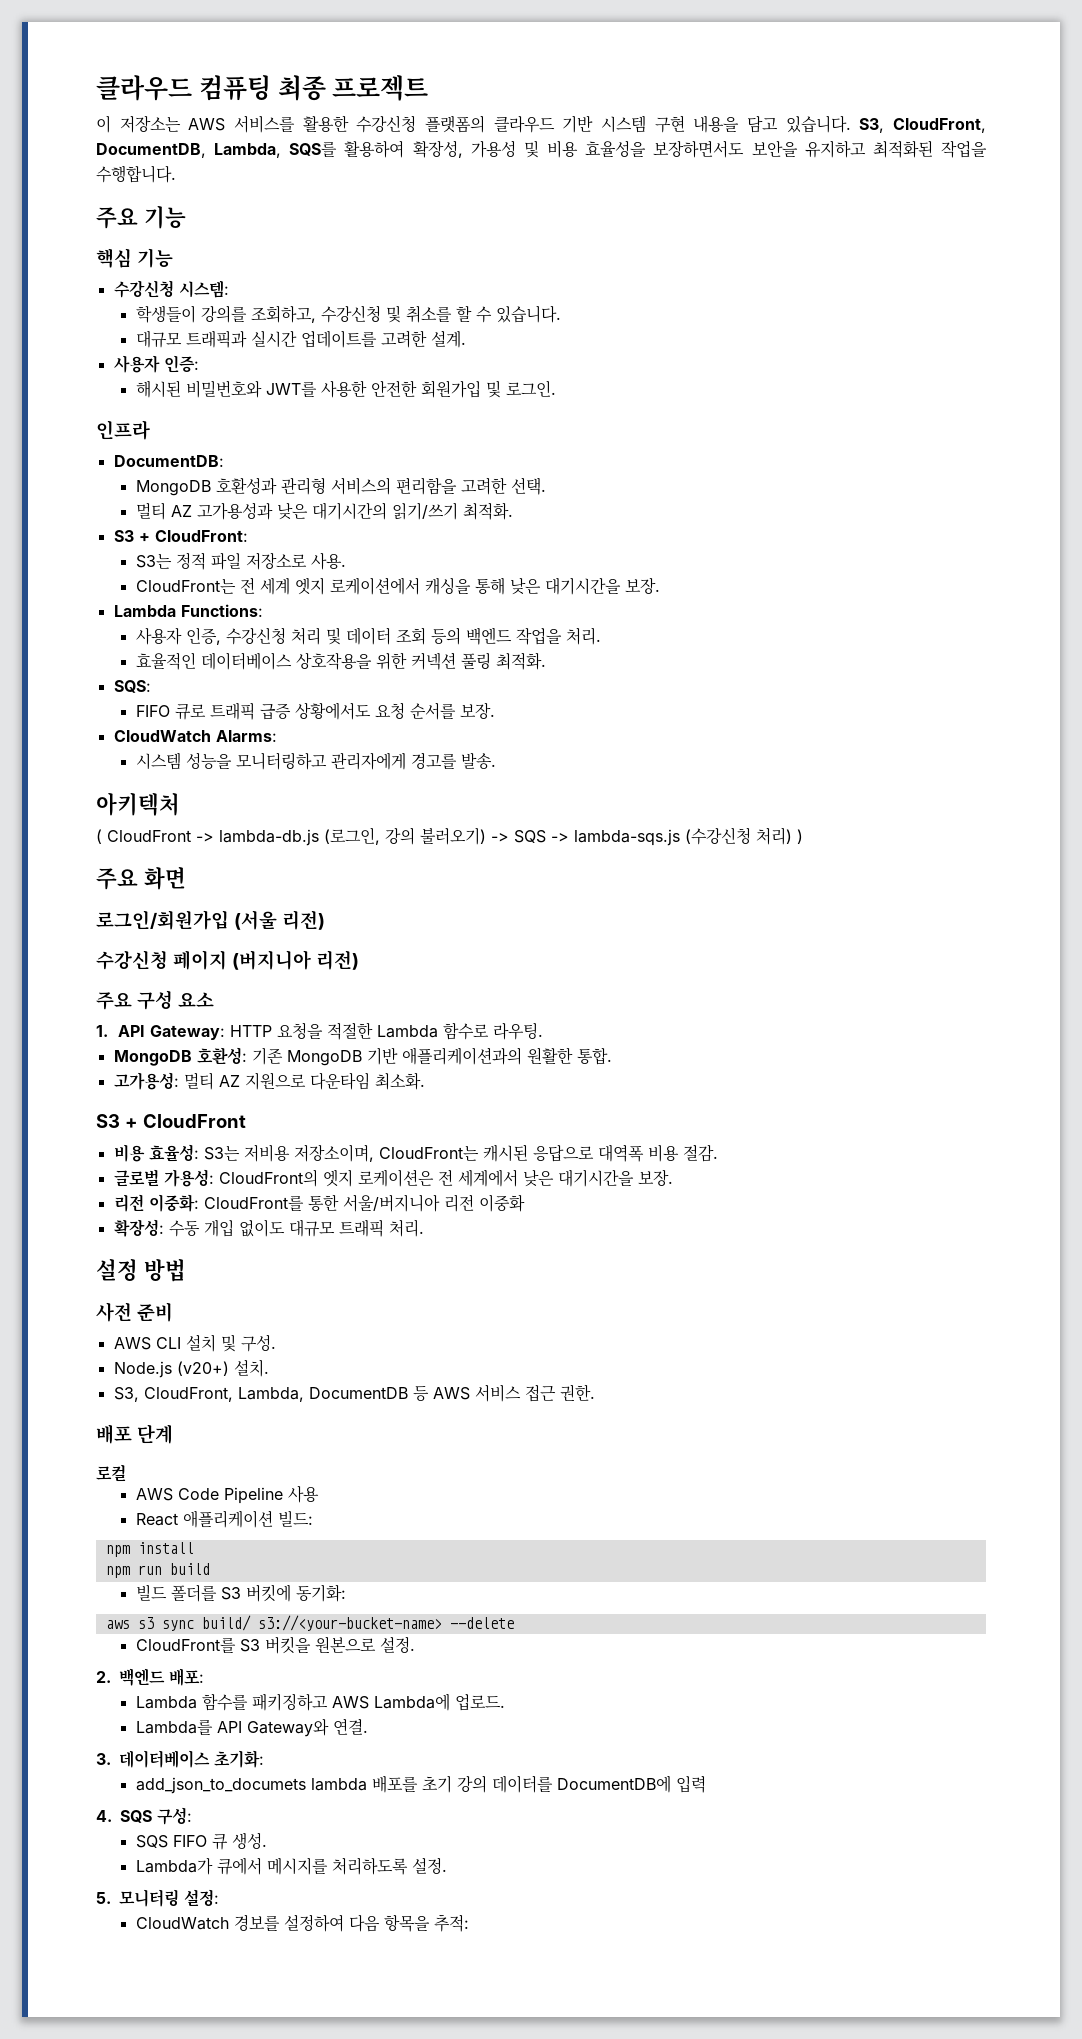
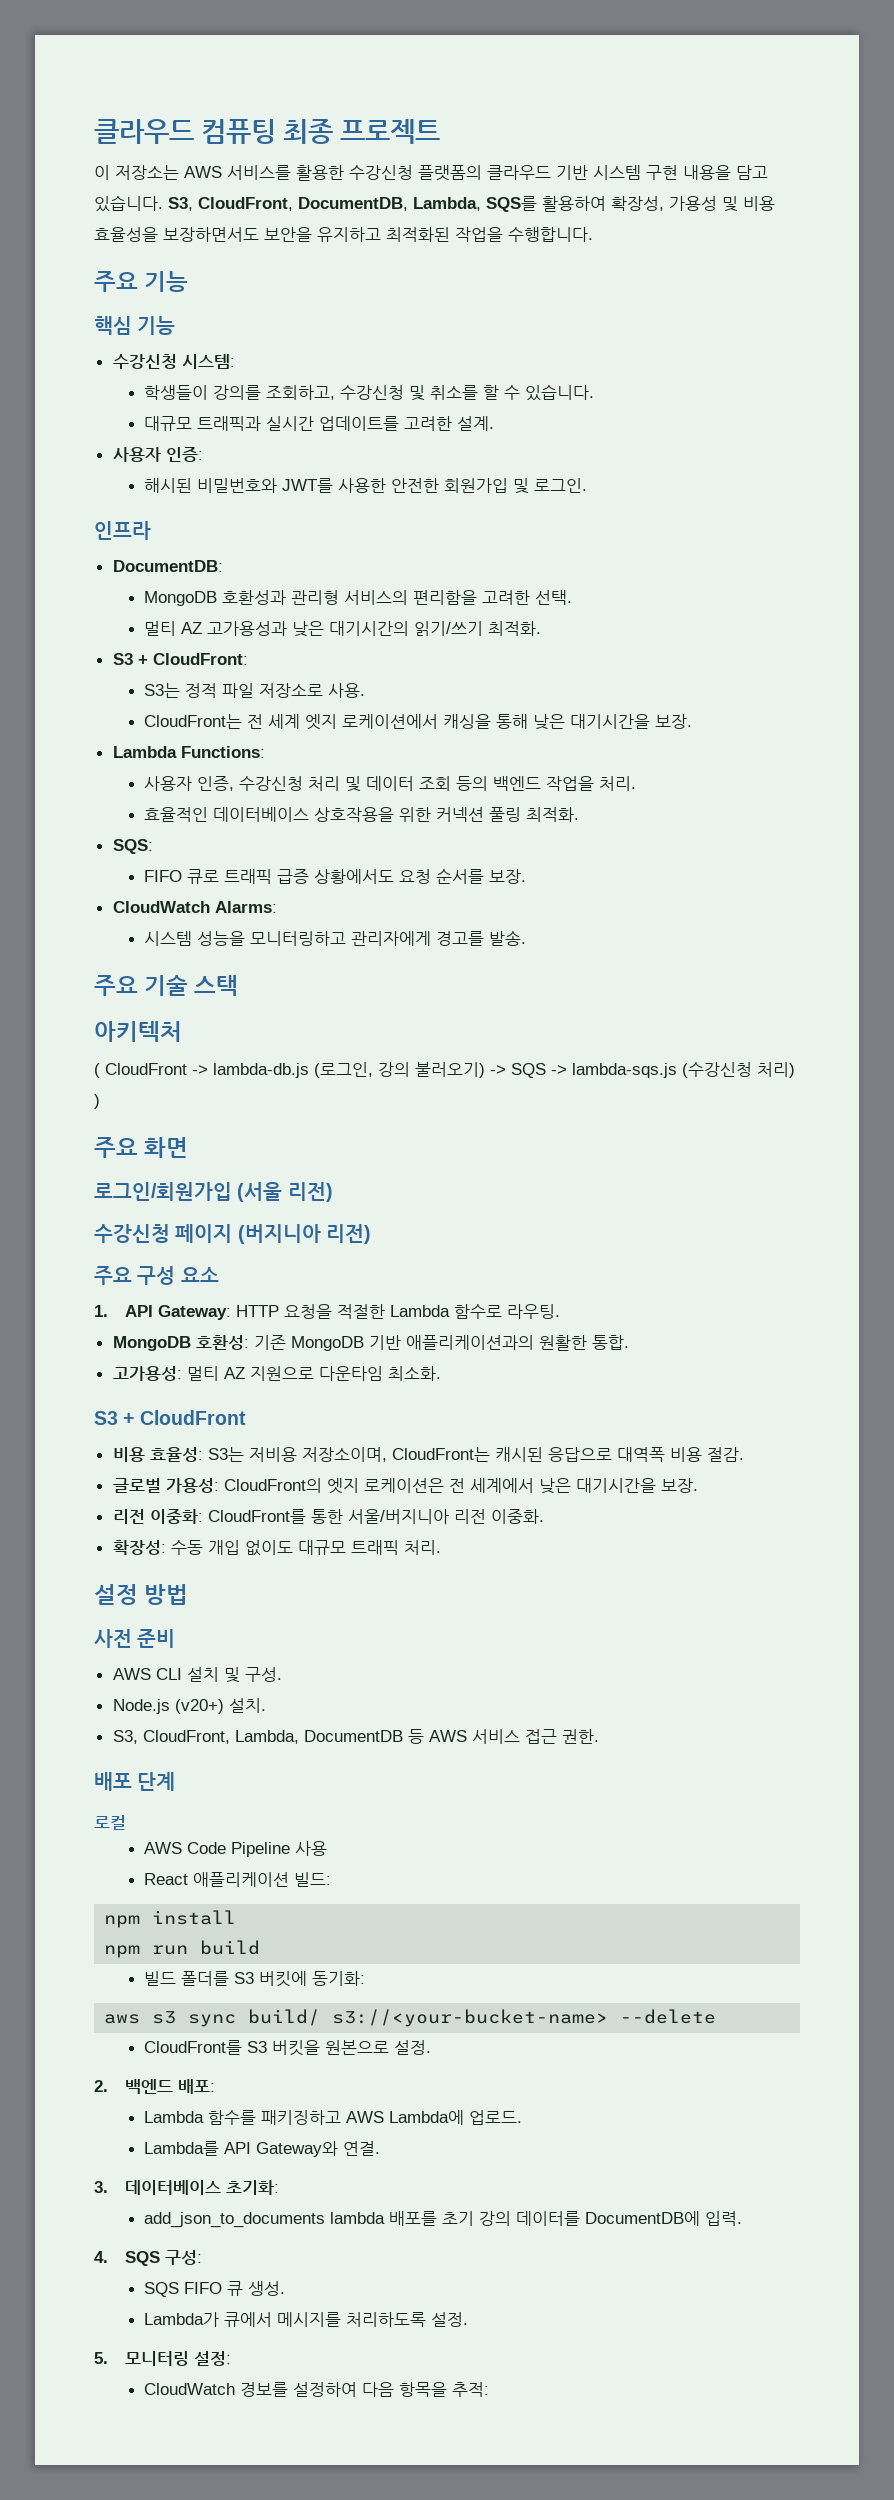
(496, 760) none -> [94,975,239,996] // 주요 기술 스택
[478,1194,525,1212] 이중화 -> [490,1509,544,1524] 이중화.
[135,1777,306,1794] add_json_to_documets -> [144,2212,326,2228] add_json_to_documents
[675,1775,706,1793] 입력 -> [705,2211,743,2226] 입력.

